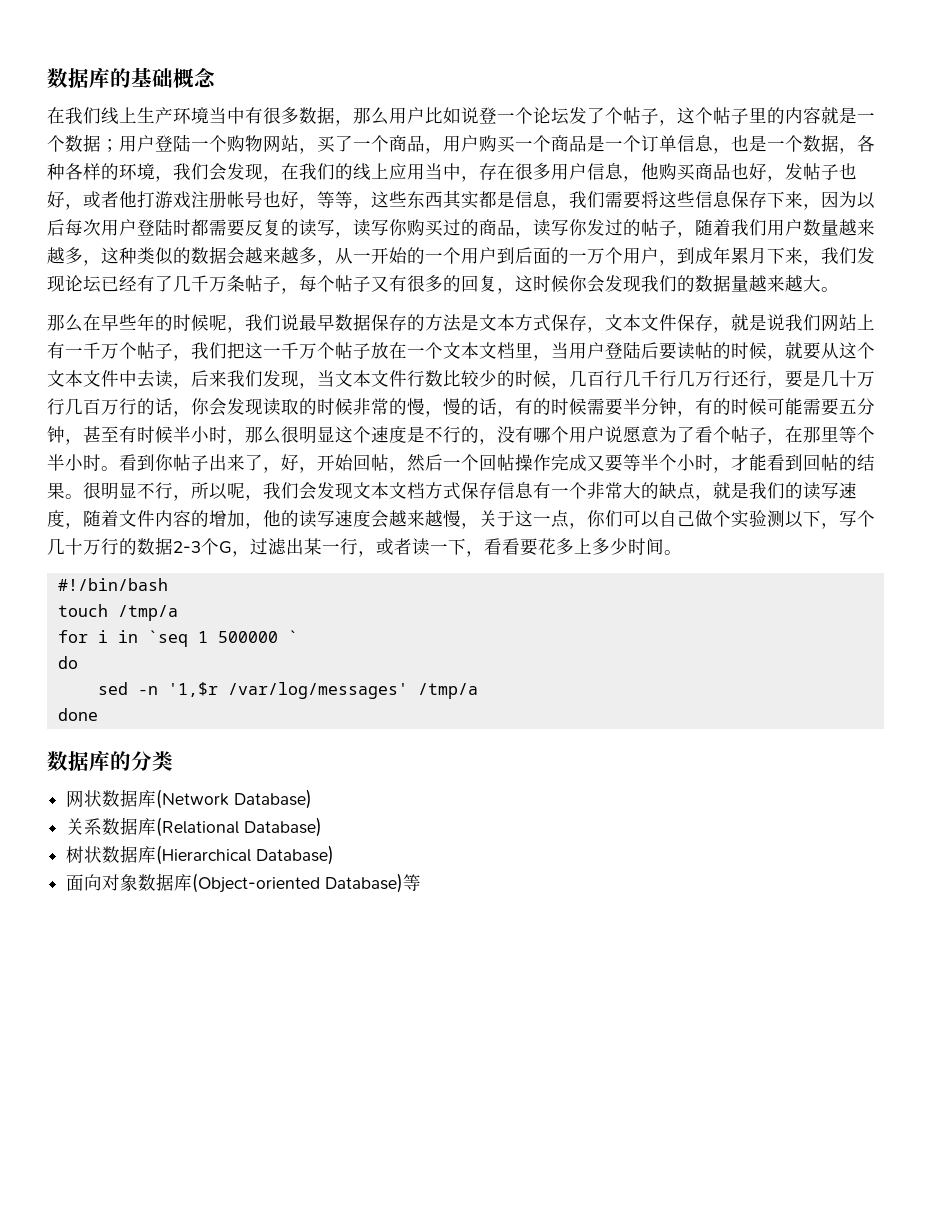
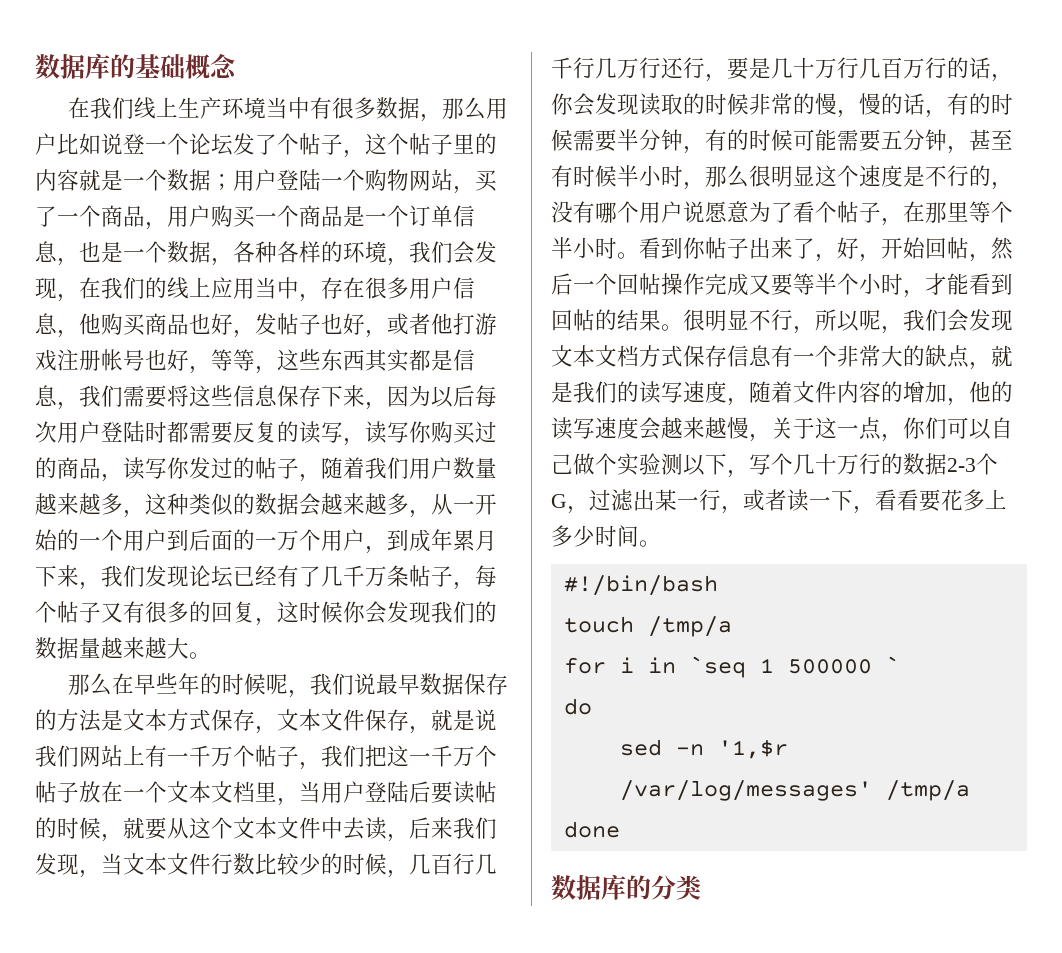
[66,789,313,809] [66,817,323,837] [66,845,335,865] [66,873,422,893] // 网状数据库(Network Database) // 关系数据库(Relational Database) // 树状数据库(Hierarchical Database) // 面向对象数据库(Object-oriented Database)等 -> (701, 887) none

